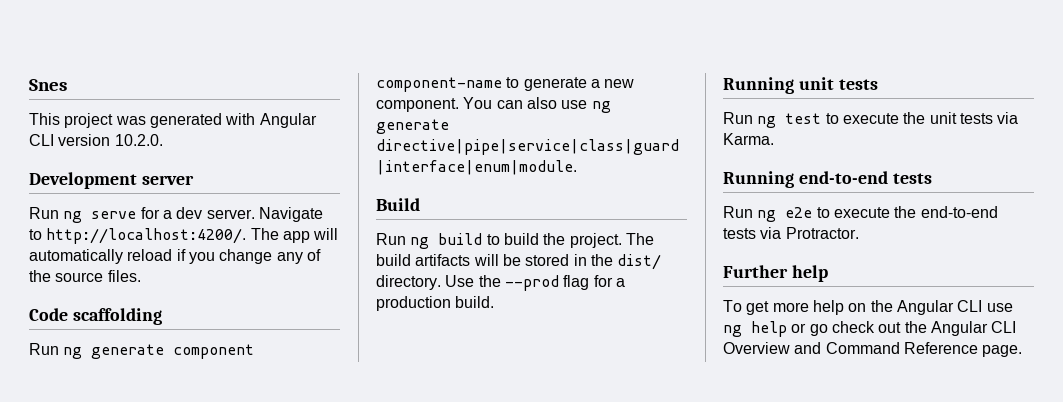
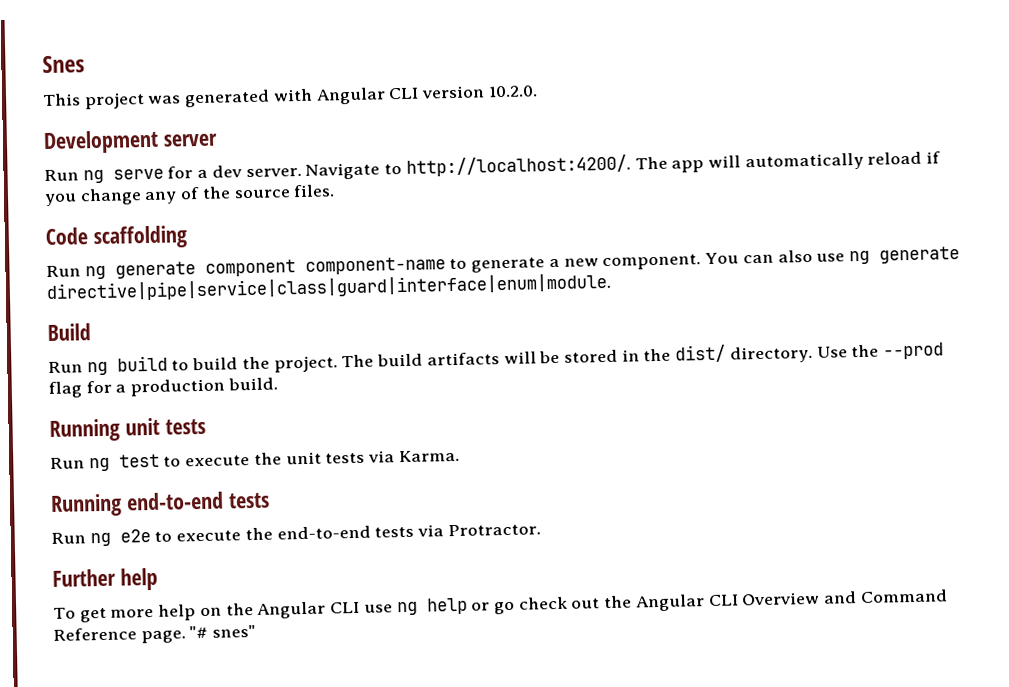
(1023, 351) none -> [189,624,257,639] "# snes"

